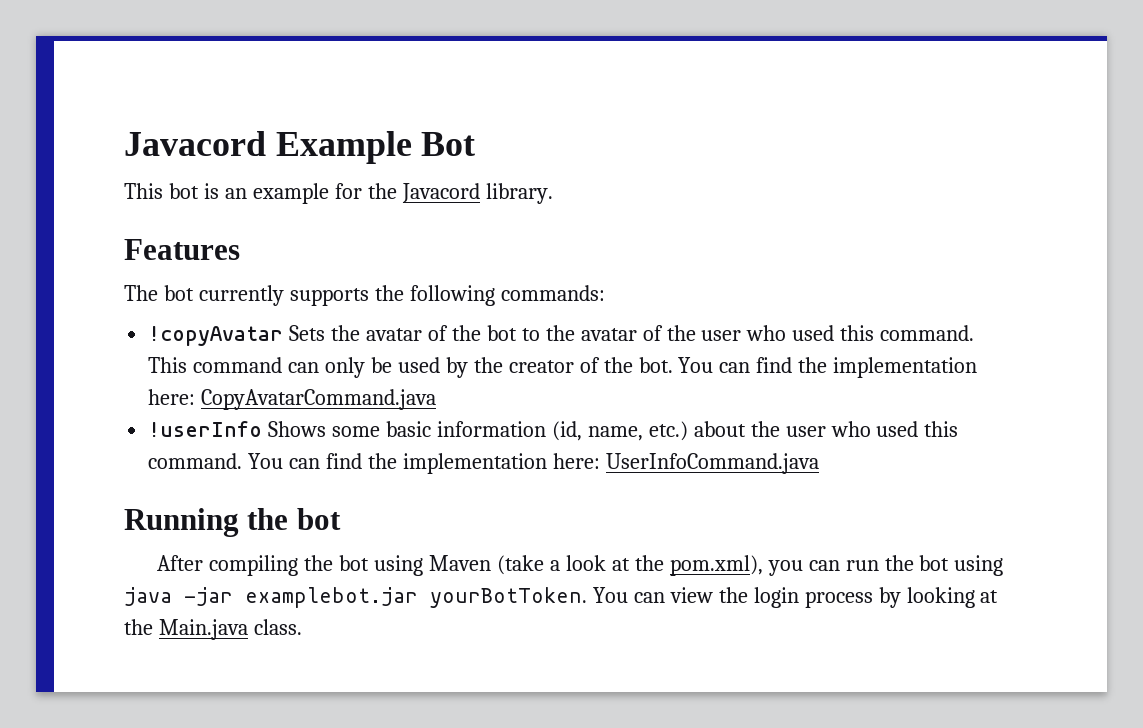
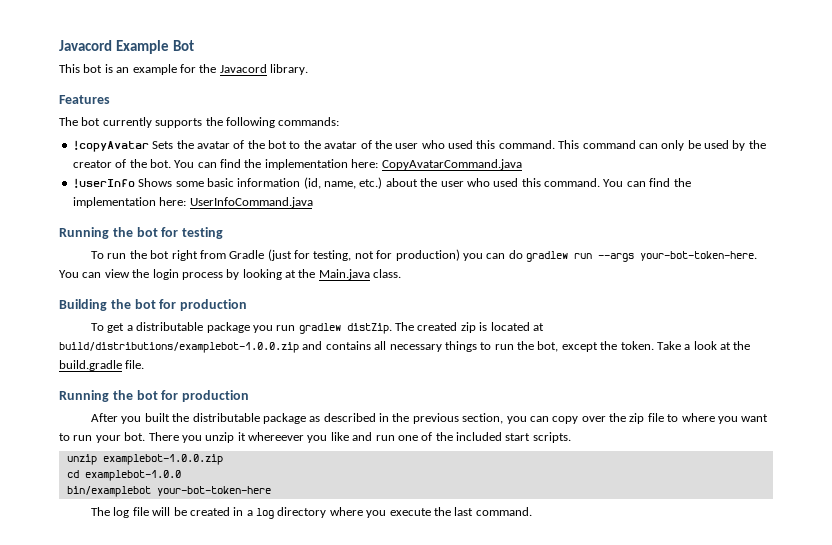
[157,555,1004,576] [124,587,587,608] // After compiling the bot using Maven (take a look at the pom.xml), you can run the bot using java -jar examplebot.jar yourBotToken. -> [161,227,224,239] [91,249,758,262] for testing // To run the bot right from Gradle (just for testing, not for production) you can do gradlew run --args your-bot-token-here.
(302, 627) none -> [59,299,248,311] [91,322,544,334] [59,341,751,353] [59,360,145,371] [59,390,250,402] [91,413,769,424] [59,432,571,443] [66,454,223,465] [66,470,181,481] [66,486,271,497] [91,507,532,519] // Building the bot for production // To get a distributable package you run gradlew distZip. The created zip is located at build/distributions/examplebot-1.0.0.zip and contains all necessary things to run the bot, except the token. Take a look at the build.gradle file. // Running the bot for production // After you built the distributable package as described in the previous section, you can copy over the zip file to where you want to run your bot. There you unzip it whereever you like and run one of the included start scripts. // unzip examplebot-1.0.0.zip // cd examplebot-1.0.0 // bin/examplebot your-bot-token-here // The log file will be created in a log directory where you execute the last command.

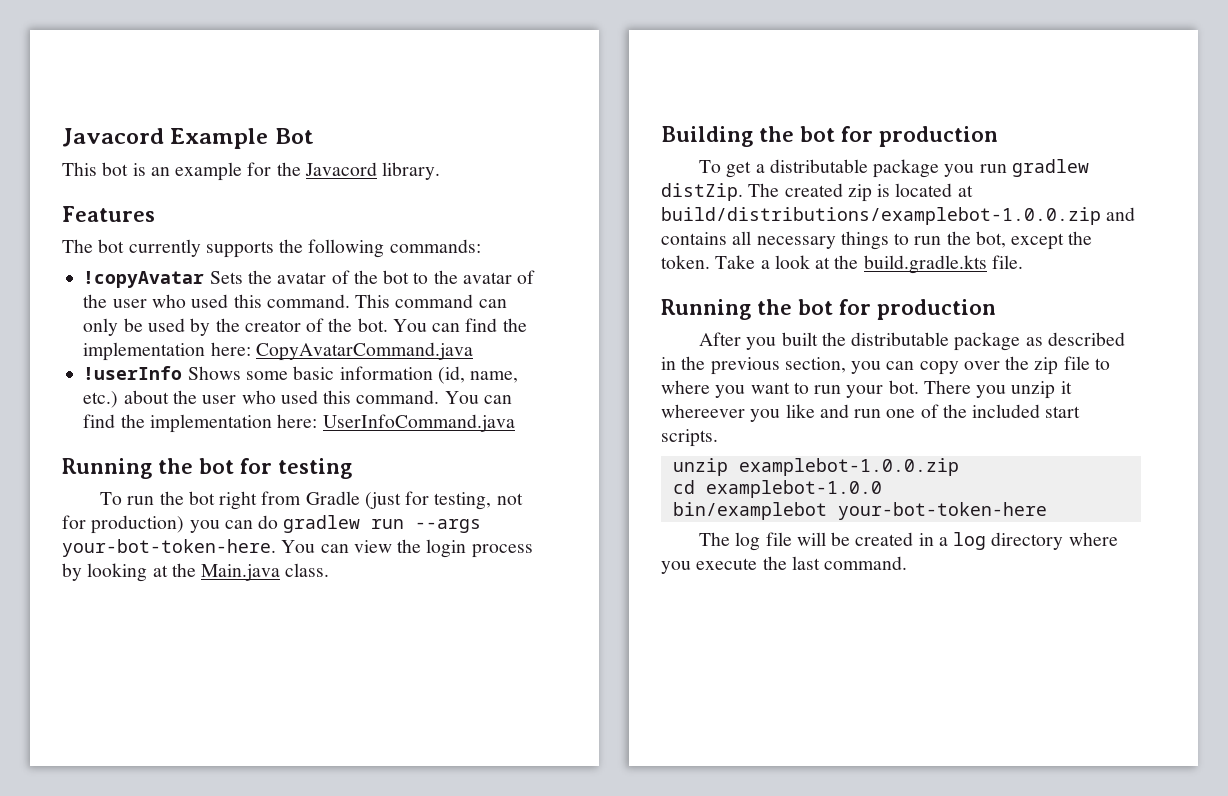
[59,360,122,371] build.gradle -> [863,255,987,274] build.gradle.kts

